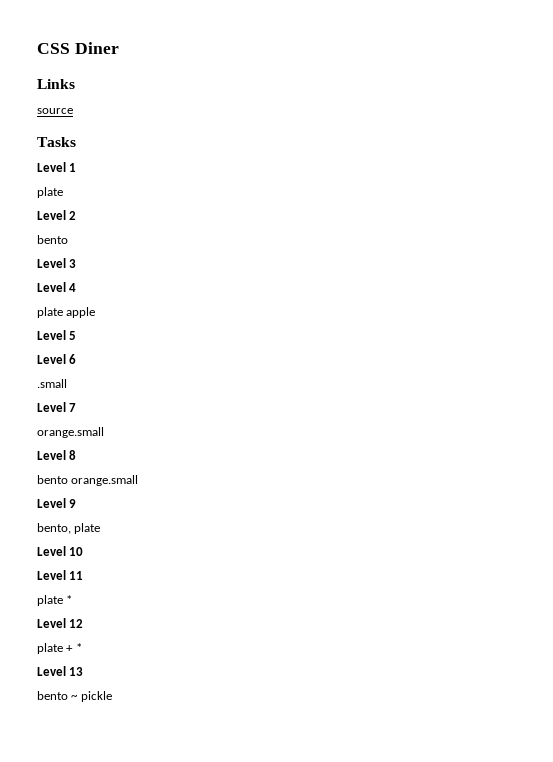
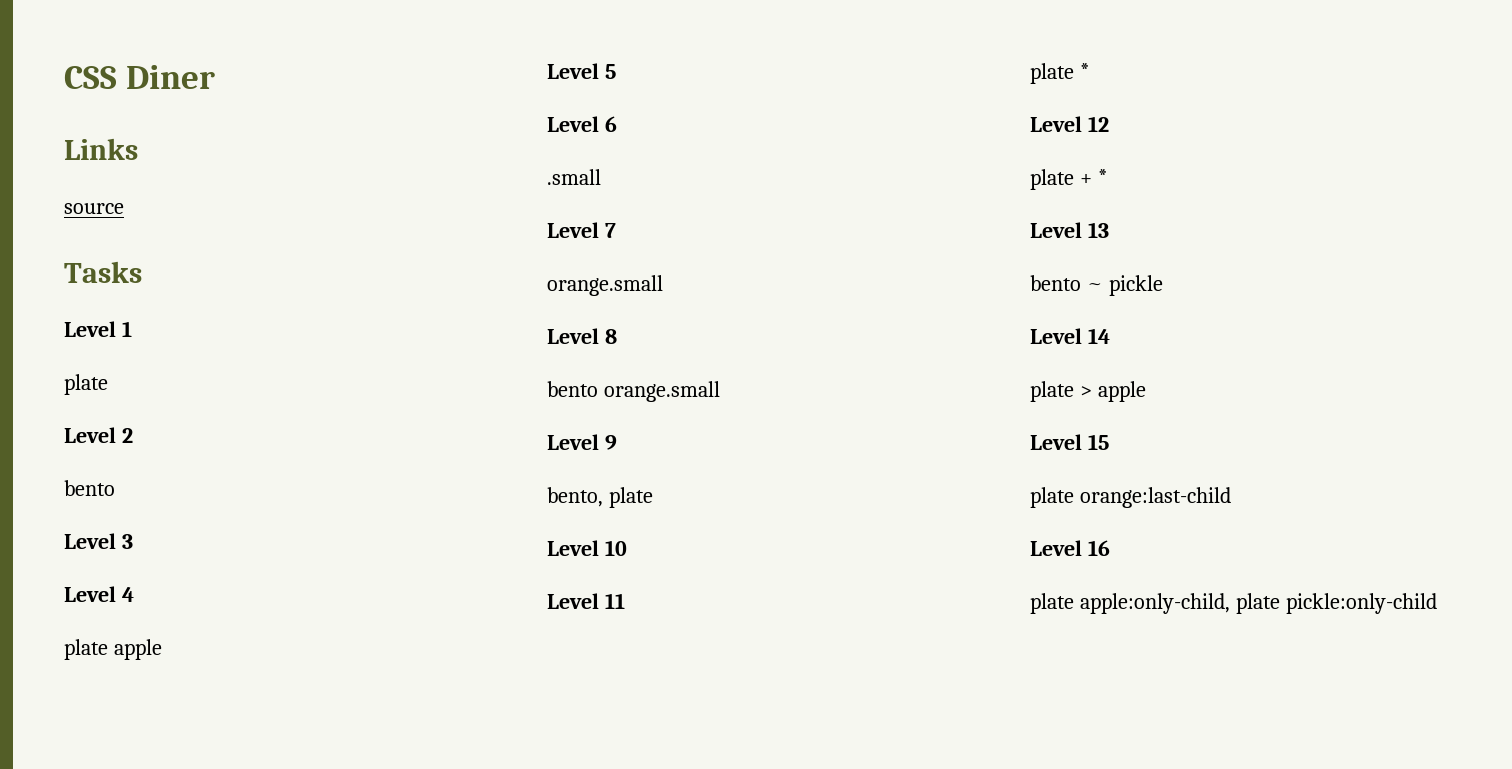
(112, 696) none -> [1030,328,1110,344] [1030,381,1146,402] [1030,434,1109,450] [1030,487,1231,508] [1030,540,1110,556] [1030,593,1437,614] // Level 14 // plate > apple // Level 15 // plate orange:last-child // Level 16 // plate apple:only-child, plate pickle:only-child

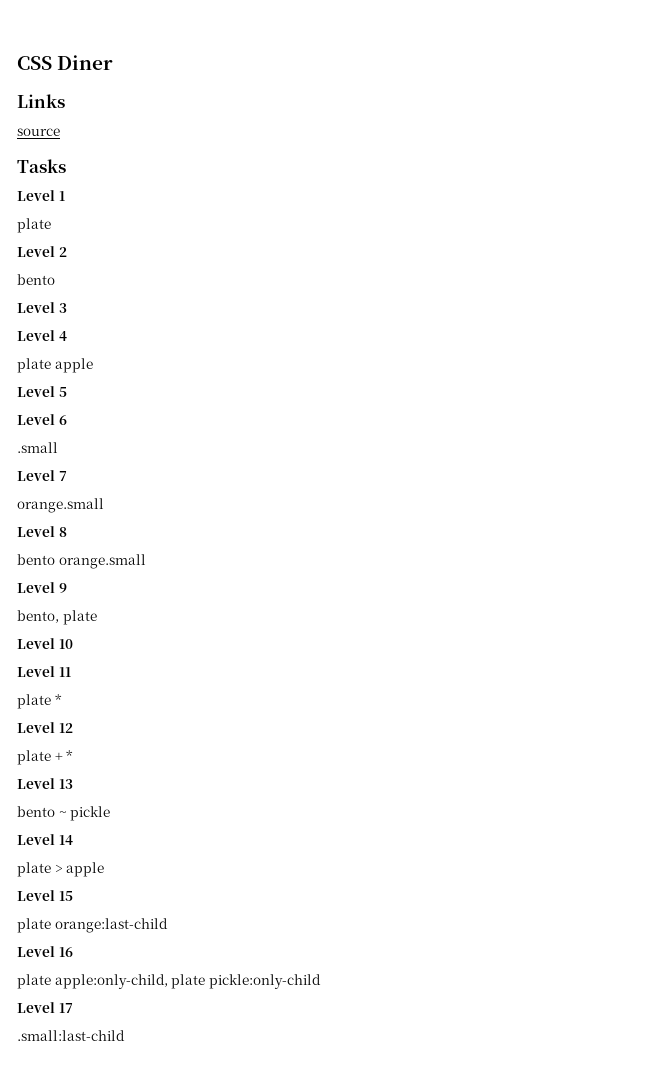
(1437, 603) none -> [17,1002,73,1013] [17,1030,125,1041] // Level 17 // .small:last-child

